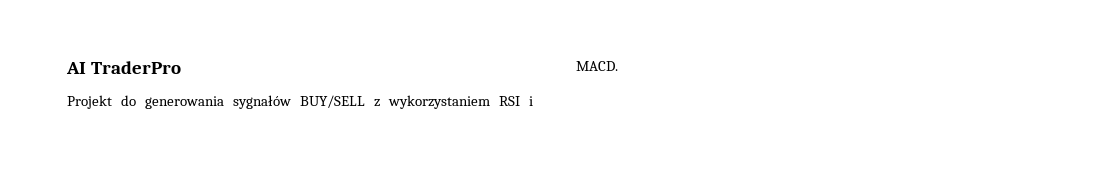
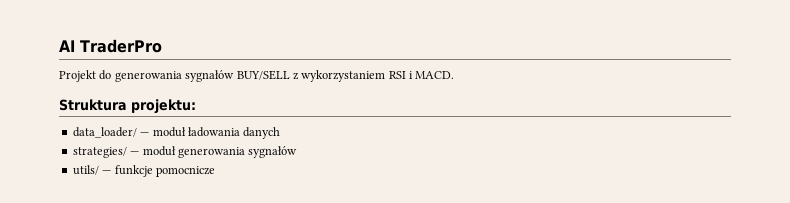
(618, 66) none -> [59,99,196,114] [72,127,281,139] [72,146,298,158] [72,165,215,177] // Struktura projektu: // data_loader/ — moduł ładowania danych // strategies/ — moduł generowania sygnałów // utils/ — funkcje pomocnicze

